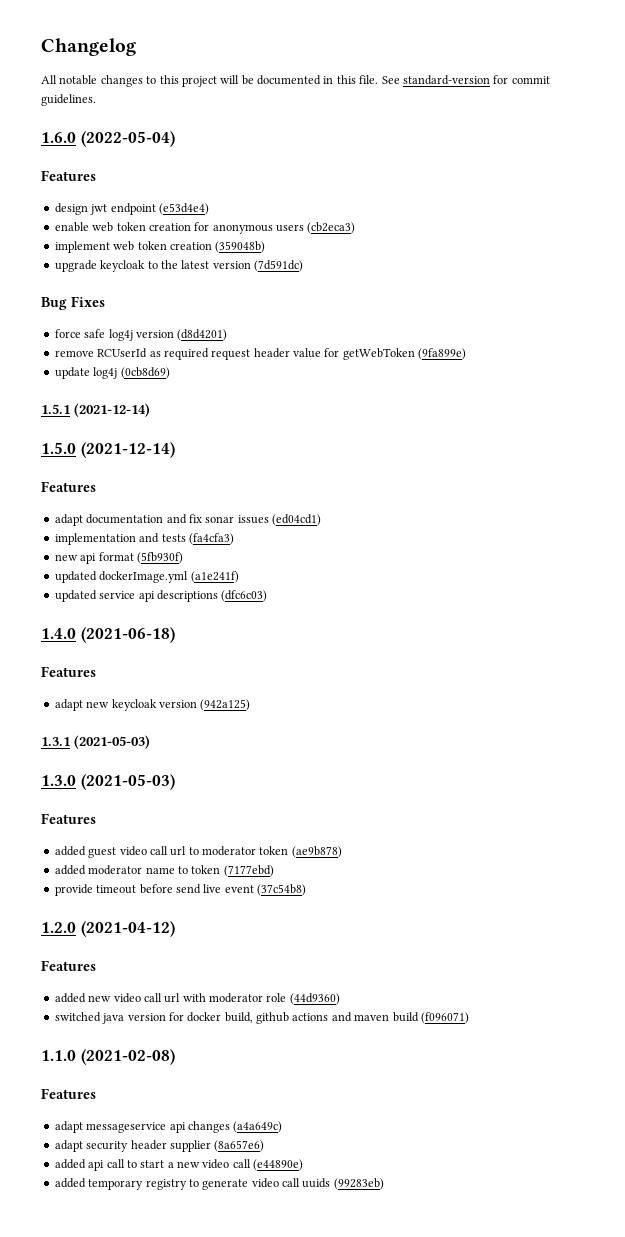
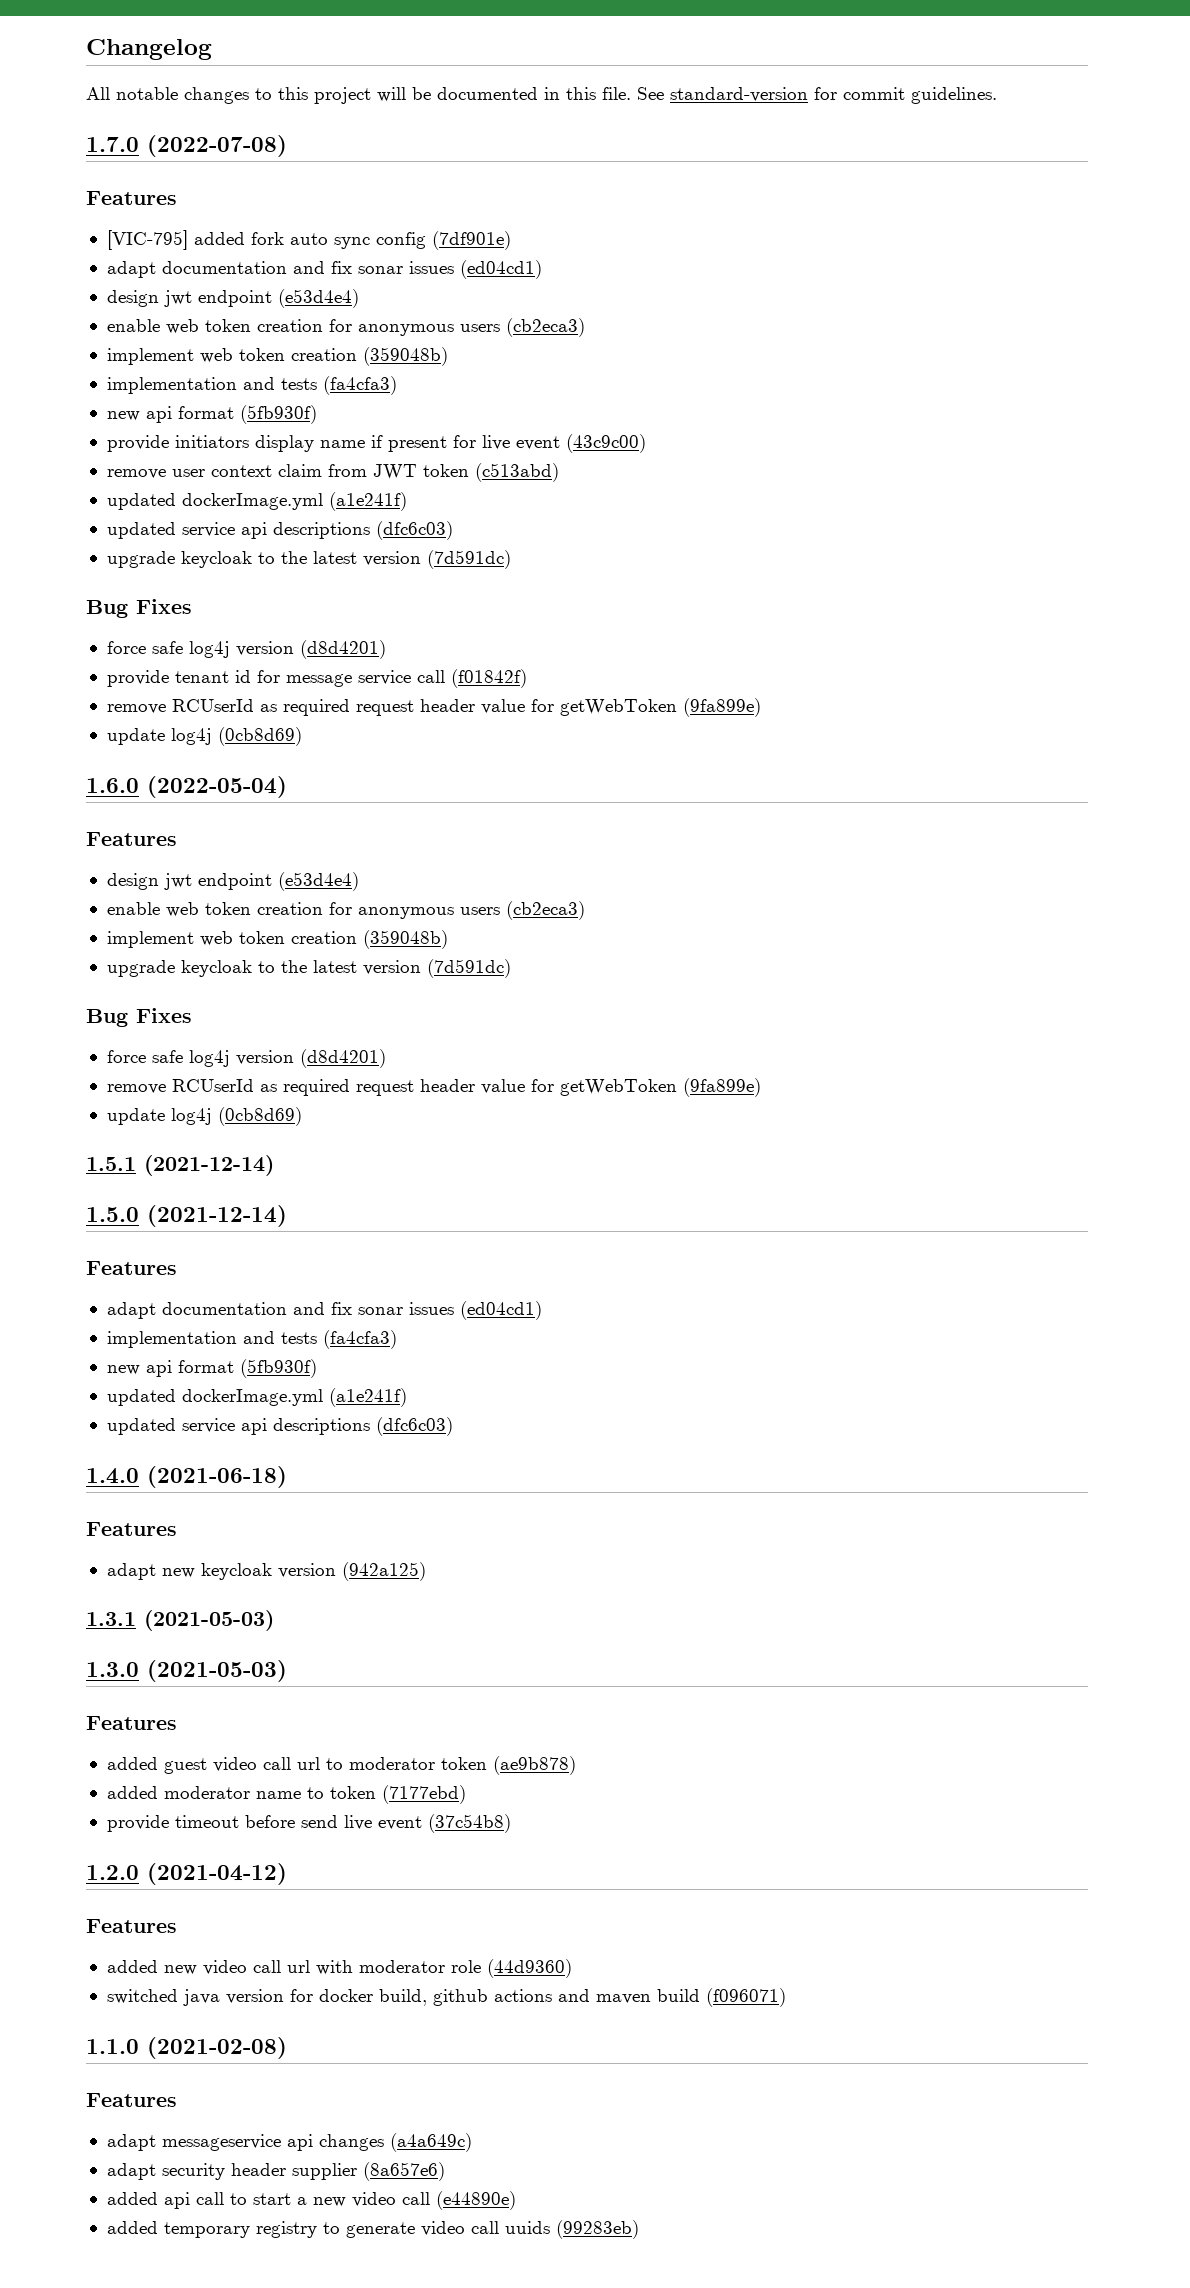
(96, 100) none -> [86,135,287,157] [86,191,177,205] [106,230,511,250] [106,260,542,279] [106,289,359,308] [106,318,585,337] [106,347,448,366] [106,376,397,395] [106,405,317,424] [106,434,646,453] [106,463,559,482] [106,492,407,511] [106,521,453,540] [106,550,511,569] [86,599,192,618] [106,640,386,659] [106,669,527,688] [106,698,761,717] [106,727,302,746] // 1.7.0 (2022-07-08) // Features // [VIC-795] added fork auto sync config (7df901e) // adapt documentation and fix sonar issues (ed04cd1) // design jwt endpoint (e53d4e4) // enable web token creation for anonymous users (cb2eca3) // implement web token creation (359048b) // implementation and tests (fa4cfa3) // new api format (5fb930f) // provide initiators display name if present for live event (43c9c00) // remove user context claim from JWT token (c513abd) // updated dockerImage.yml (a1e241f) // updated service api descriptions (dfc6c03) // upgrade keycloak to the latest version (7d591dc) // Bug Fixes // force safe log4j version (d8d4201) // provide tenant id for message service call (f01842f) // remove RCUserId as required request header value for getWebToken (9fa899e) // update log4j (0cb8d69)

